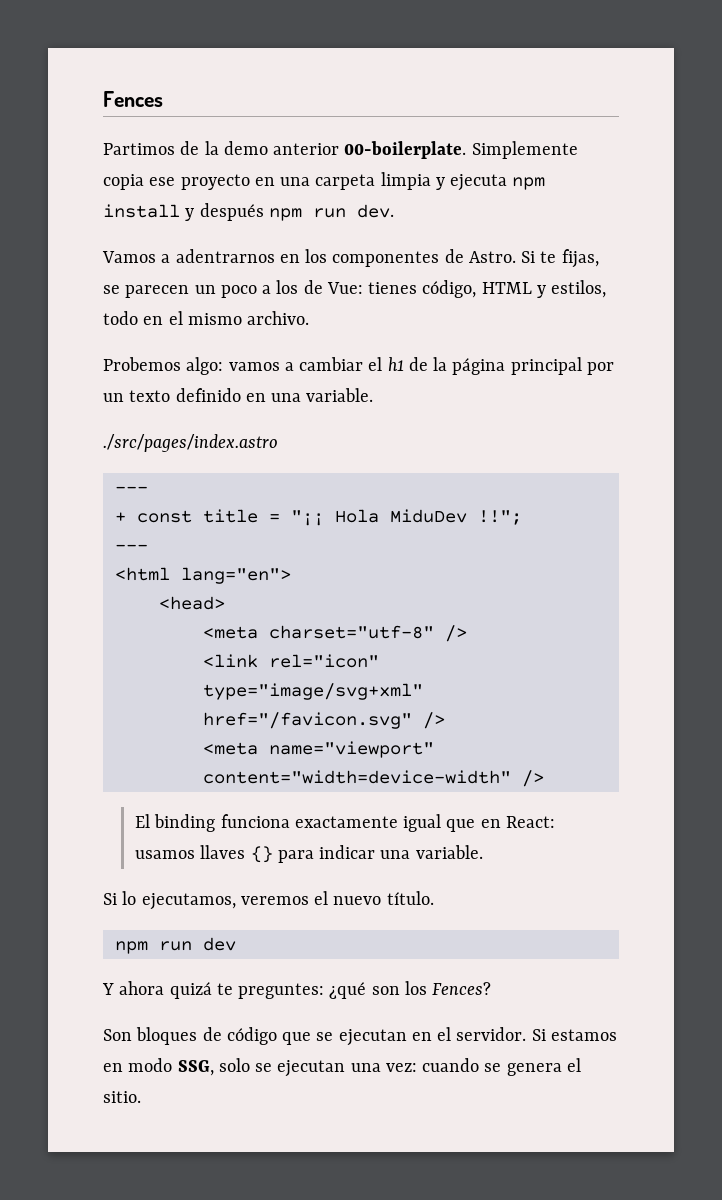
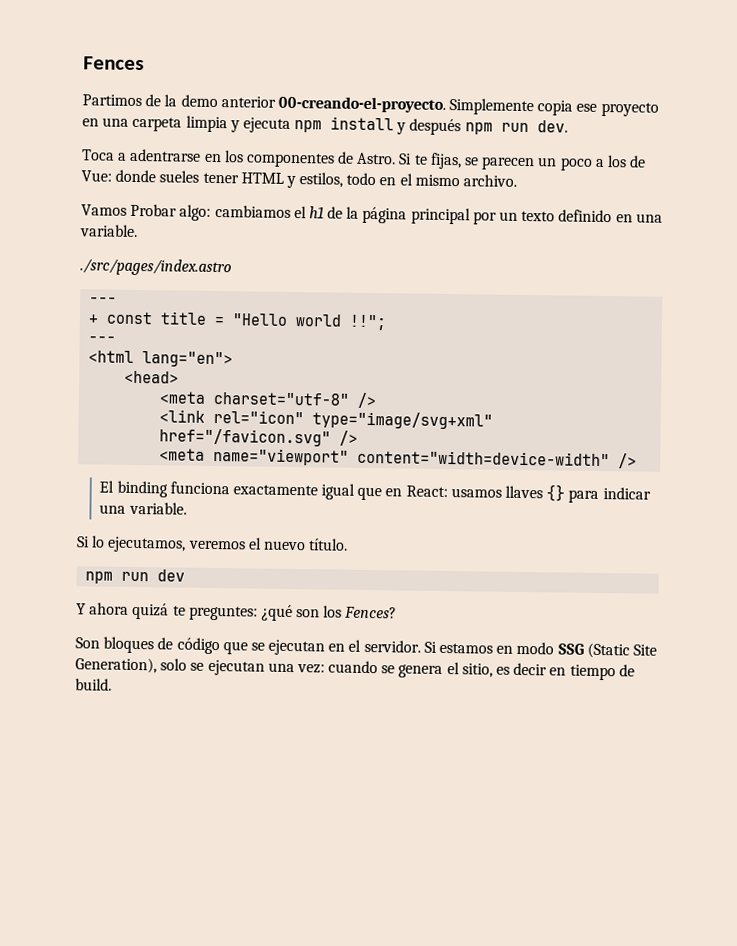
[344,141,467,159] 00-boilerplate. -> [277,95,446,113] 00-creando-el-proyecto.
[102,249,275,263] Vamos a adentrarnos -> [82,148,202,162] Toca a adentrarse
[368,280,477,298] tienes código, -> [115,169,239,184] donde sueles tener
[103,357,364,375] Probemos algo: vamos a cambiar -> [81,203,291,221] Vamos Probar algo: cambiamos
[290,509,467,526] "¡¡ Hola MiduDev -> [232,313,343,327] "Hello world
[177,1060,214,1076] SSG, -> [557,642,657,659] [75,657,157,674] SSG (Static Site Generation),
[103,1091,141,1103] sitio. -> [461,662,635,681] [75,678,112,691] sitio, es decir en tiempo de build.

